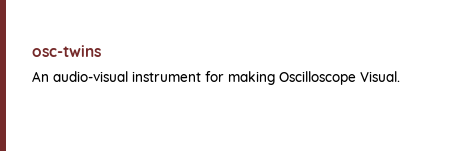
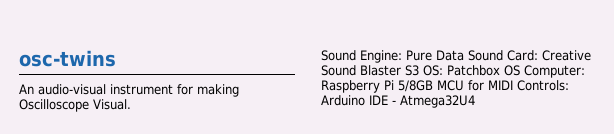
(400, 76) none -> [321,50,591,63] [321,65,585,78] [321,80,569,93] [321,95,475,108] // Sound Engine: Pure Data Sound Card: Creative Sound Blaster S3 OS: Patchbox OS Computer: Raspberry Pi 5/8GB MCU for MIDI Controls: Arduino IDE - Atmega32U4

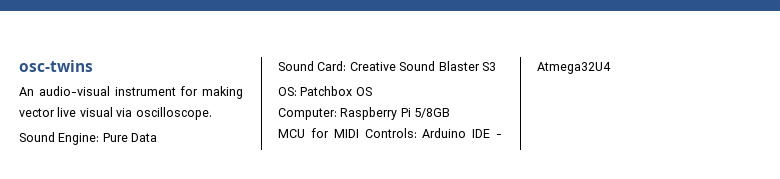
[19,99,131,112] Oscilloscope Visual. -> [19,107,212,120] vector live visual via oscilloscope.
(464, 55) none -> (158, 137) //
(419, 70) none -> (496, 66) //
(520, 70) none -> (372, 91) //
(433, 86) none -> (451, 113) //

